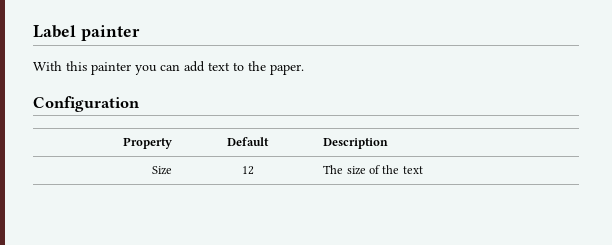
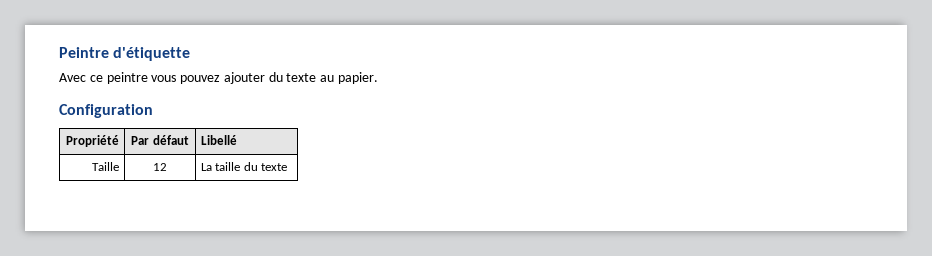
[33,25,140,41] [33,61,304,75] [33,96,140,112] [122,137,172,149] [227,137,269,146] [323,138,389,149] [151,166,172,175] [241,166,254,175] [323,165,423,175] Label painter // With this painter you can add text to the paper. // Configuration // Property | Default | Description // Size | 12 | The size of the text -> [59,47,191,61] [59,72,379,84] [59,104,153,118] [66,135,120,147] [131,135,189,145] [200,135,237,145] [92,162,120,171] [153,163,167,171] [200,162,287,171] Peintre d'étiquette // Avec ce peintre vous pouvez ajouter du texte au papier. // Configuration // Propriété | Par défaut | Libellé // Taille | 12 | La taille du texte

